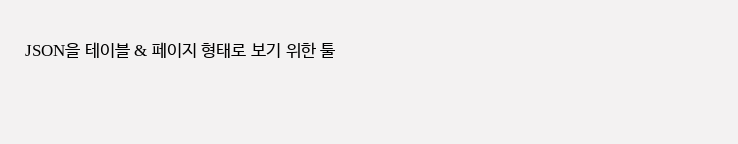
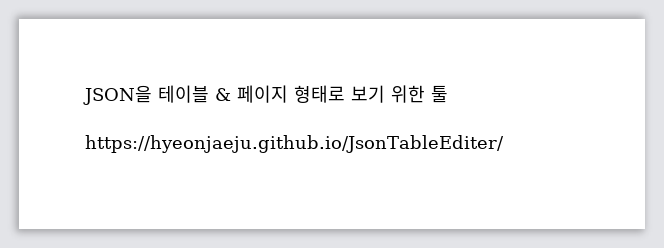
(336, 50) none -> [85,135,504,153] // https://hyeonjaeju.github.io/JsonTableEditer/

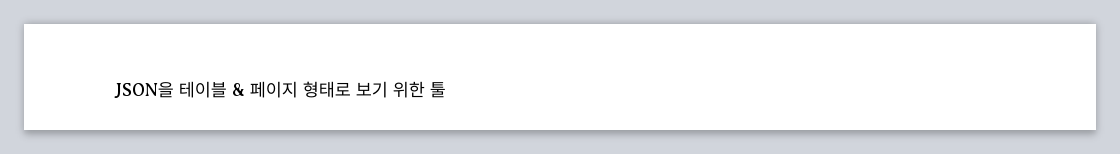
[85,135,504,153] // https://hyeonjaeju.github.io/JsonTableEditer/ -> (446, 90) none

